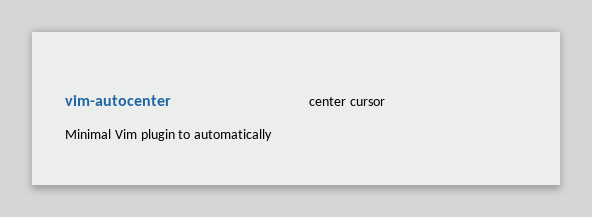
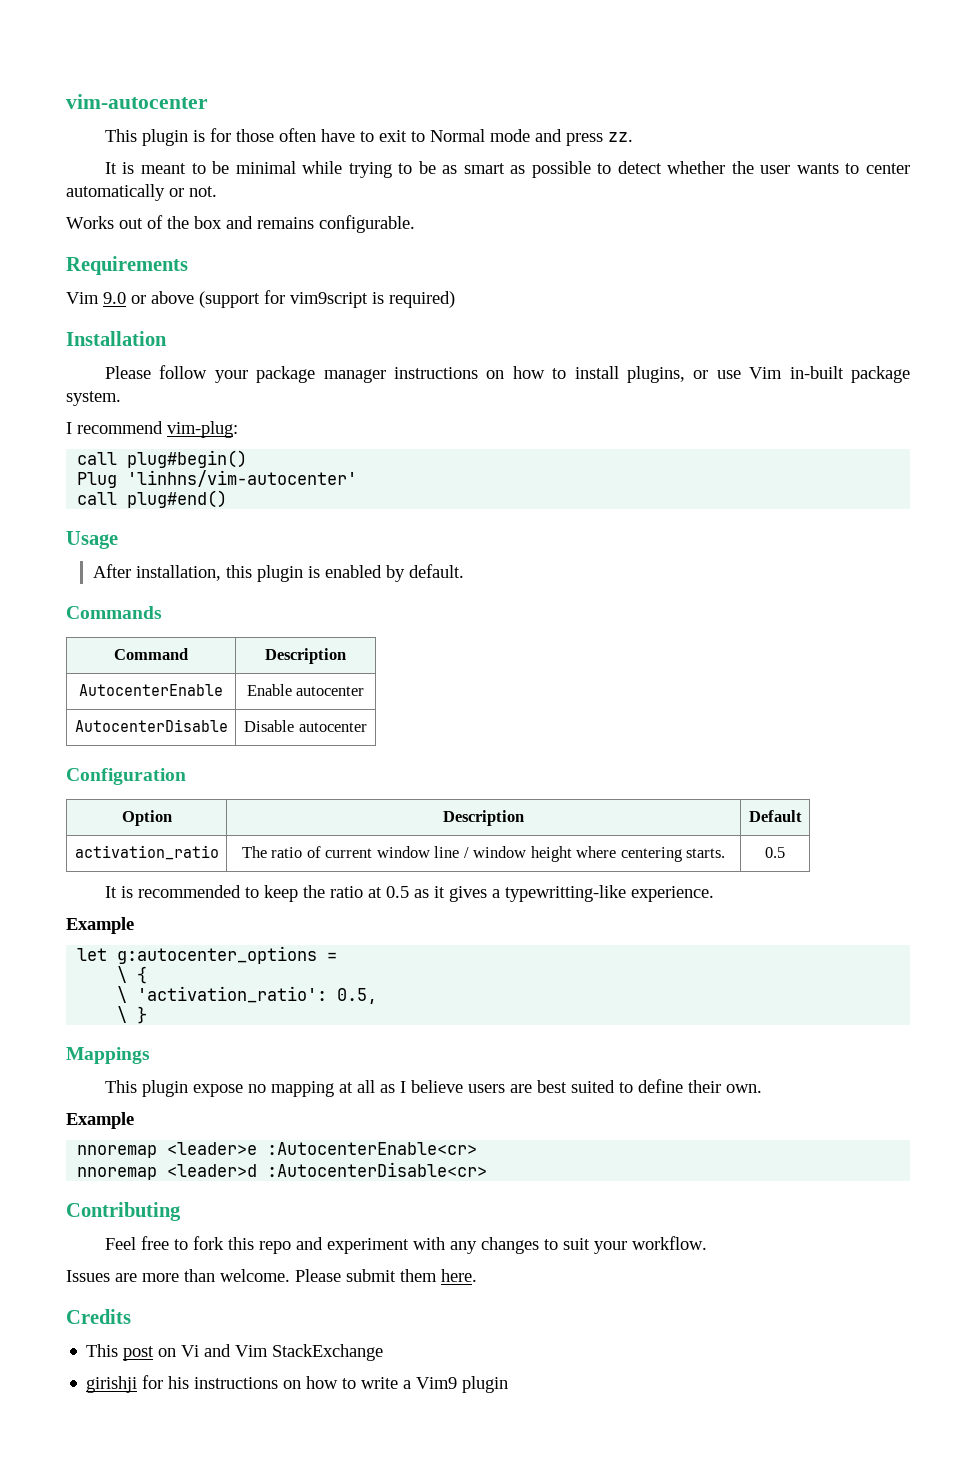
[65,129,273,141] [309,97,385,106] Minimal Vim plugin to automatically center cursor -> [104,128,633,146] [104,161,911,178] [66,184,217,201] [66,215,415,233] [66,256,188,275] [66,290,455,308] [66,331,167,346] [104,365,910,383] [66,391,121,406] [66,421,238,438] [77,450,248,468] [77,470,358,488] [77,490,228,508] [66,531,118,549] [93,564,465,582] [66,606,162,619] [114,648,188,660] [265,648,346,664] [79,684,223,696] [246,684,365,696] [74,719,228,732] [244,720,367,732] [66,768,186,785] [121,810,172,826] [443,810,524,826] [748,810,802,822] [74,845,219,860] [241,846,726,862] [765,847,785,858] [104,885,714,902] [66,917,134,934] [77,946,338,964] [117,966,148,984] [117,986,378,1004] [117,1006,148,1024] [66,1047,150,1064] [104,1079,762,1097] [66,1112,134,1129] [77,1142,478,1158] [77,1162,488,1180] [66,1202,181,1221] [104,1236,707,1254] [66,1269,477,1282] [66,1309,131,1324] [86,1344,384,1361] [86,1375,509,1393] This plugin is for those often have to exit to Normal mode and press zz. // It is meant to be minimal while trying to be as smart as possible to detect whether the user wants to center automatically or not. // Works out of the box and remains configurable. // Requirements // Vim 9.0 or above (support for vim9script is required) // Installation // Please follow your package manager instructions on how to install plugins, or use Vim in-built package system. // I recommend vim-plug: // call plug#begin() // Plug 'linhns/vim-autocenter' // call plug#end() // Usage // After installation, this plugin is enabled by default. // Commands // Command | Description // AutocenterEnable | Enable autocenter // AutocenterDisable | Disable autocenter // Configuration // Option | Description | Default // activation_ratio | The ratio of current window line / window height where centering starts. | 0.5 // It is recommended to keep the ratio at 0.5 as it gives a typewritting-like experience. // Example // let g:autocenter_options = // \ { // \ 'activation_ratio': 0.5, // \ } // Mappings // This plugin expose no mapping at all as I believe users are best suited to define their own. // Example // nnoremap <leader>e :AutocenterEnable<cr> // nnoremap <leader>d :AutocenterDisable<cr> // Contributing // Feel free to fork this repo and experiment with any changes to suit your workflow. // Issues are more than welcome. Please submit them here. // Credits // This post on Vi and Vim StackExchange // girishji for his instructions on how to write a Vim9 plugin

